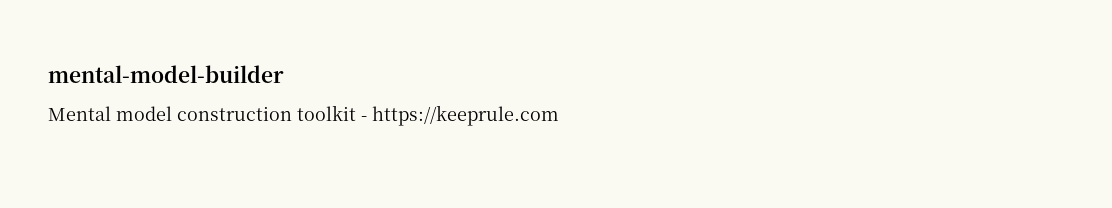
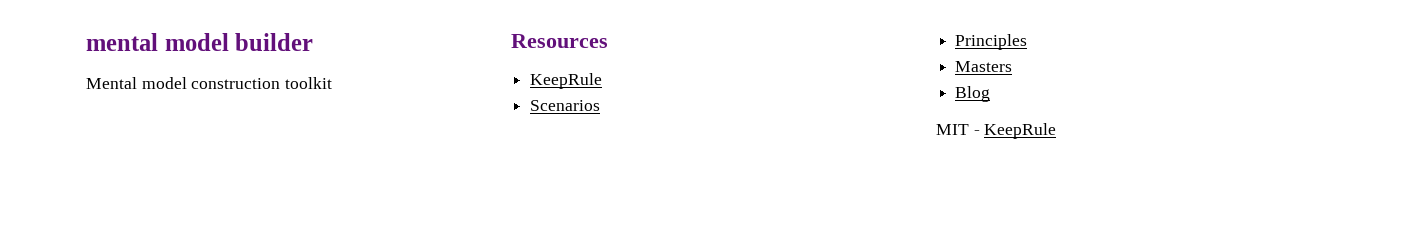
[48,65,284,83] mental-model-builder -> [86,33,314,51] mental model builder
[361,105,559,126] - https://keeprule.com -> [511,34,608,48] [530,73,603,89] [530,100,601,111] [955,34,1028,50] [955,61,1013,72] [955,86,991,102] [936,123,1057,139] // Resources // KeepRule // Scenarios // Principles // Masters // Blog // MIT - KeepRule

